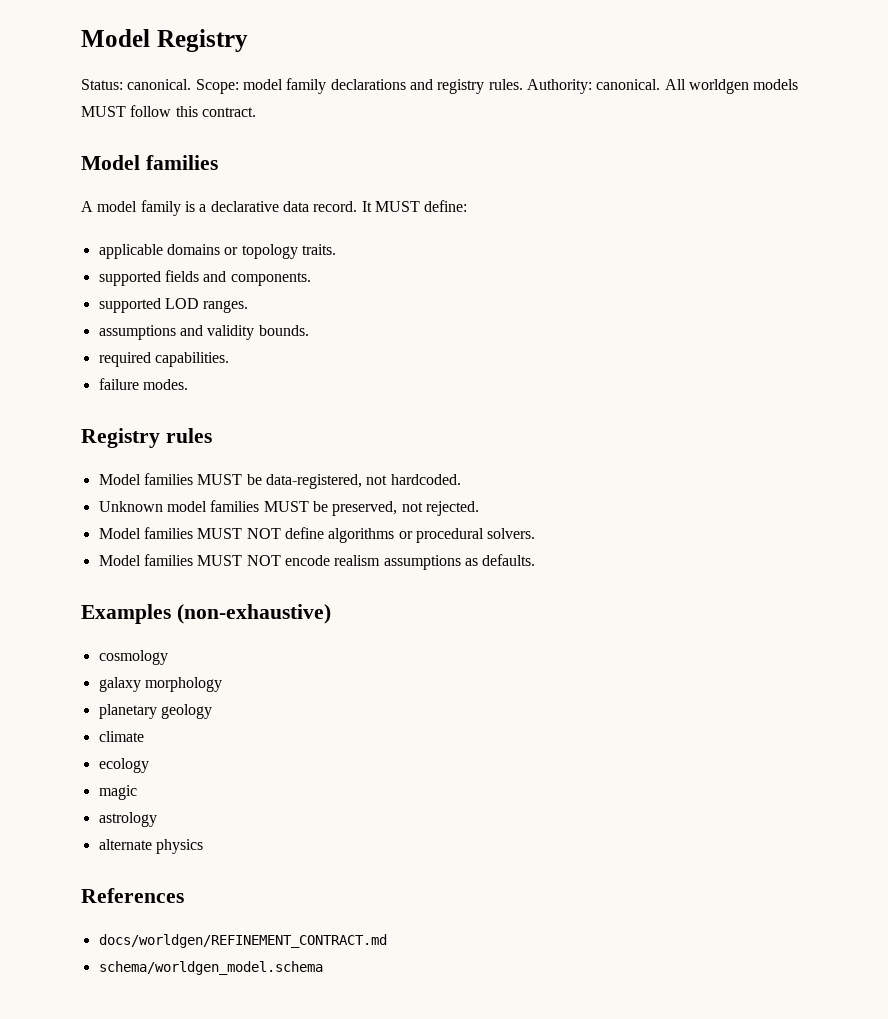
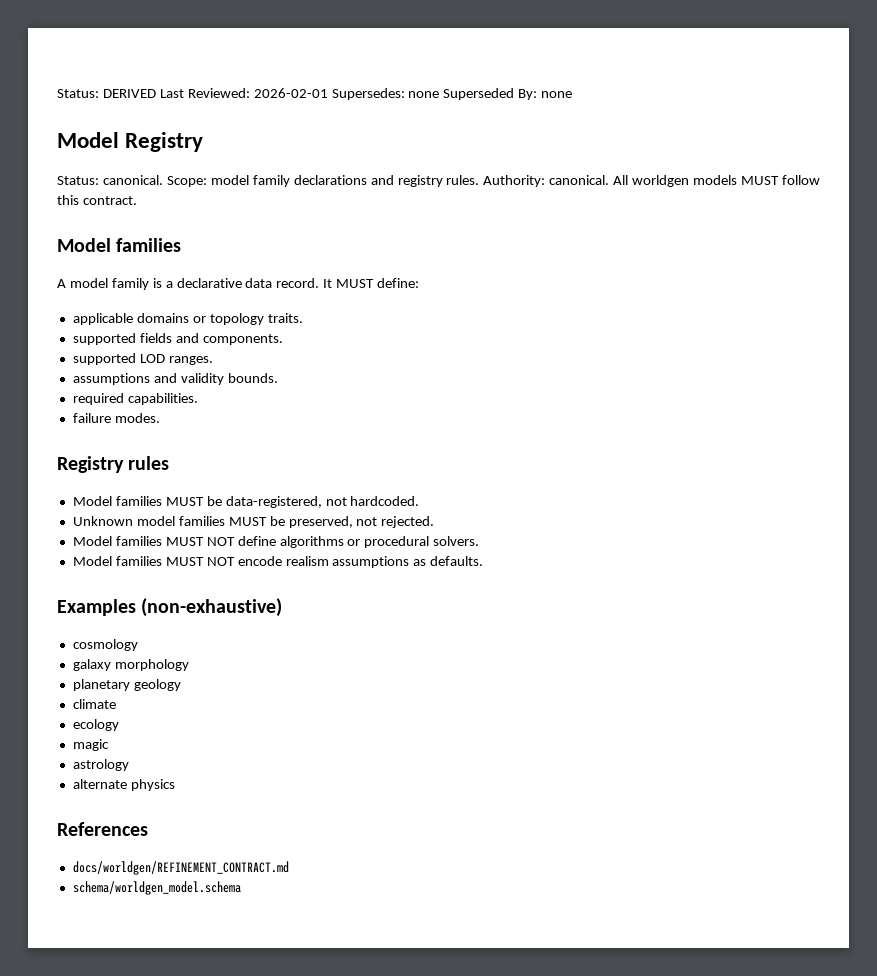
(81, 38) none -> [57,88,573,100] Status: DERIVED Last Reviewed: 2026-02-01 Supersedes: none Superseded By: none //

